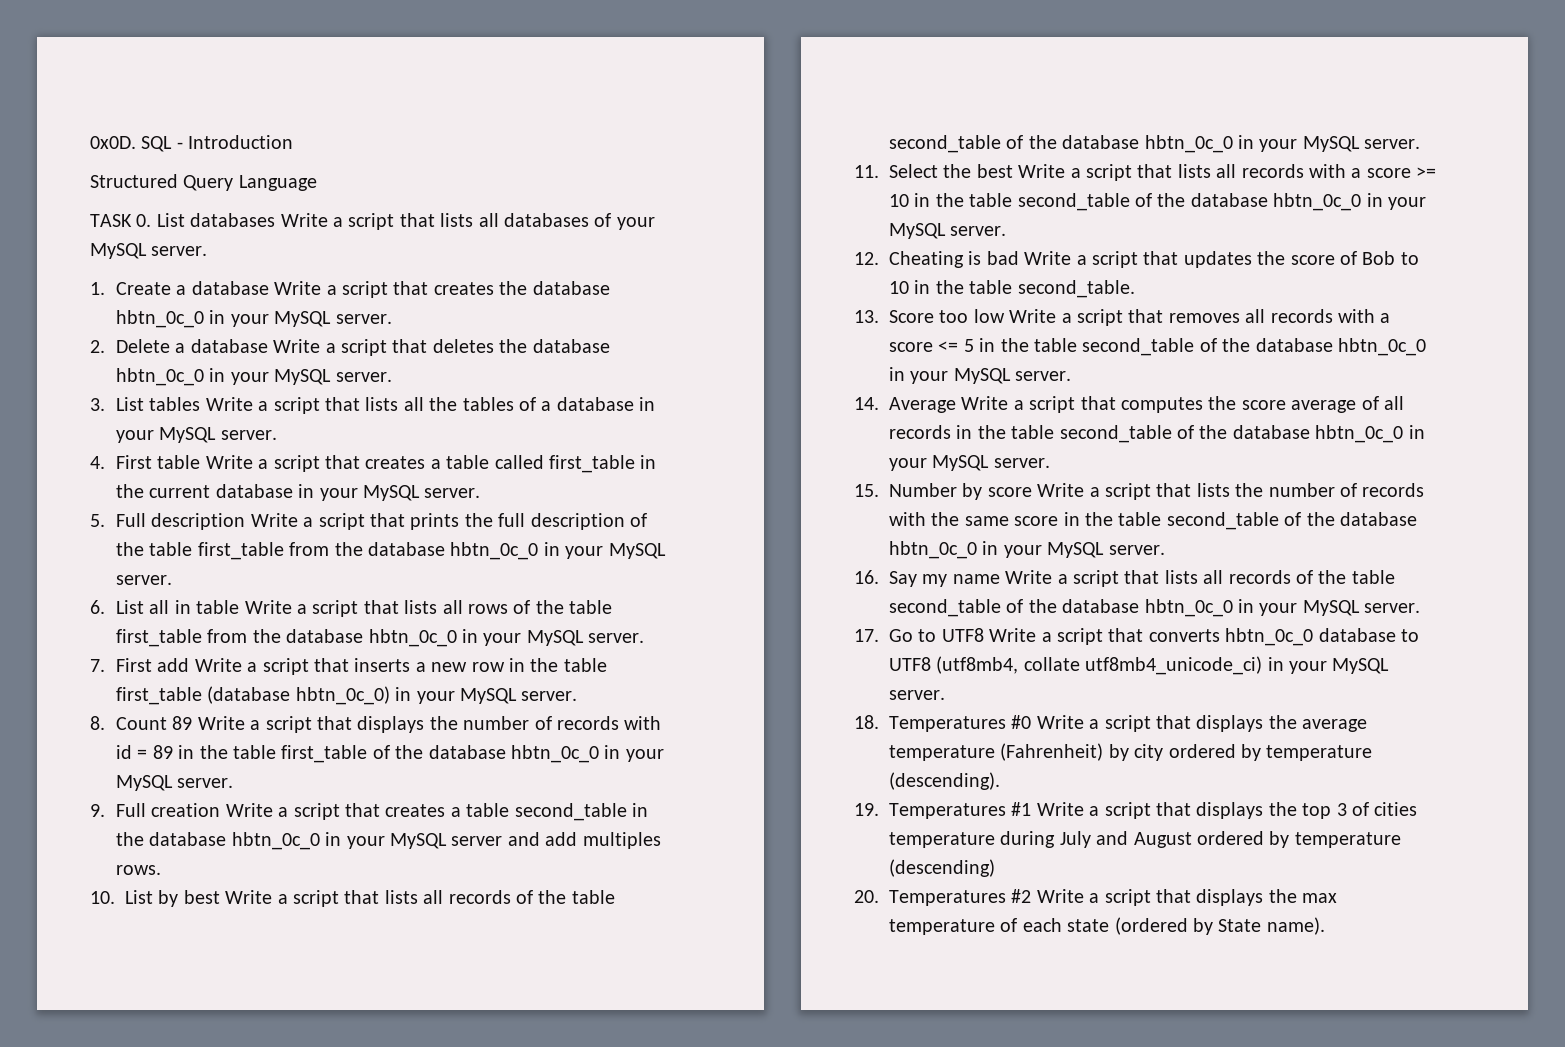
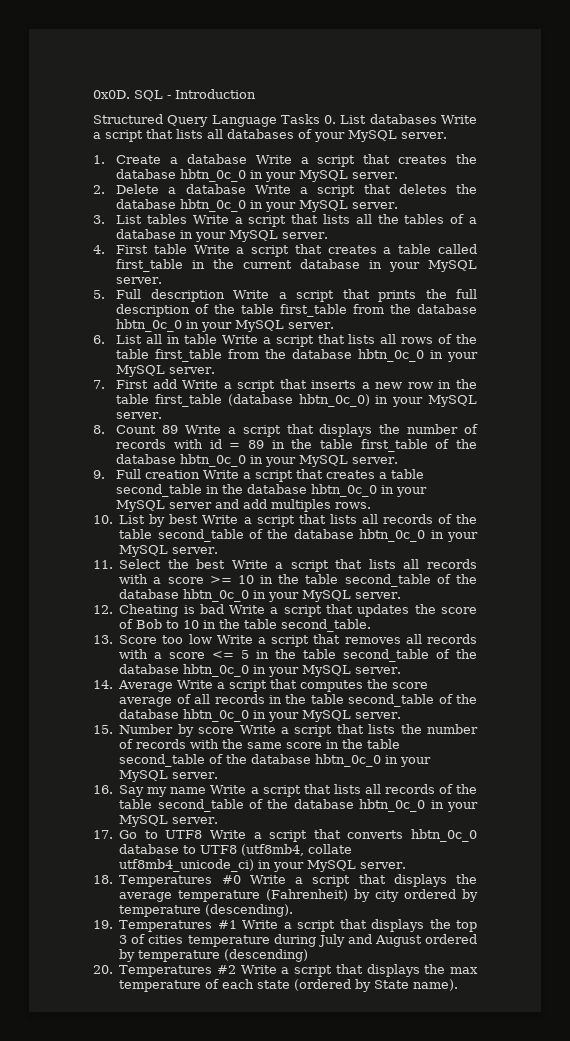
[90,214,132,227] // TASK -> [280,114,320,124] Tasks

